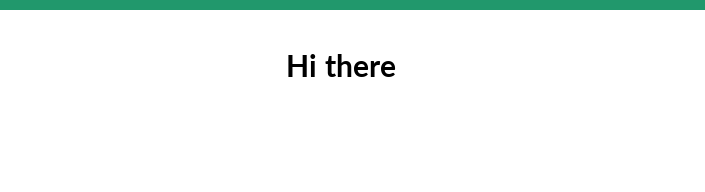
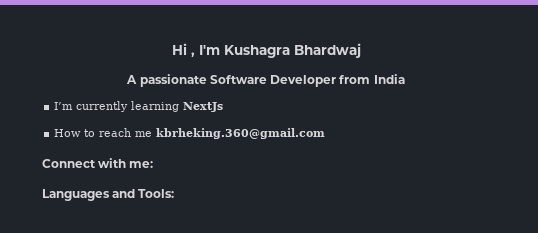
[324,54,396,77] there -> [190,43,361,58] [126,74,405,87] [54,101,224,112] [54,128,326,139] [42,158,154,168] [42,189,175,201] , I'm Kushagra Bhardwaj // A passionate Software Developer from India // I’m currently learning NextJs // How to reach me kbrheking.360@gmail.com // Connect with me: // Languages and Tools:

